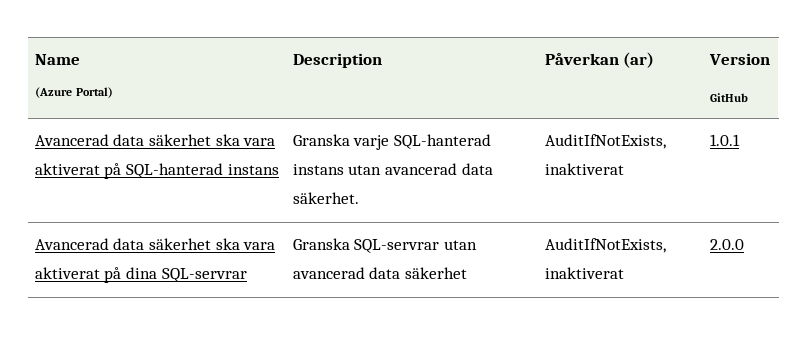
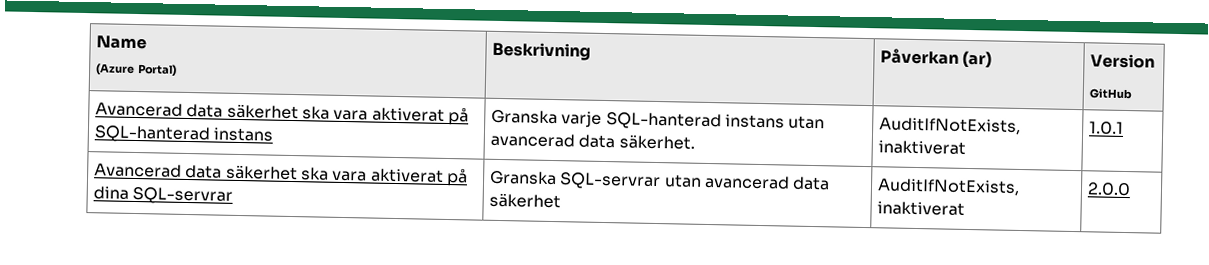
[292,53,382,68] Description -> [492,41,592,61] Beskrivning

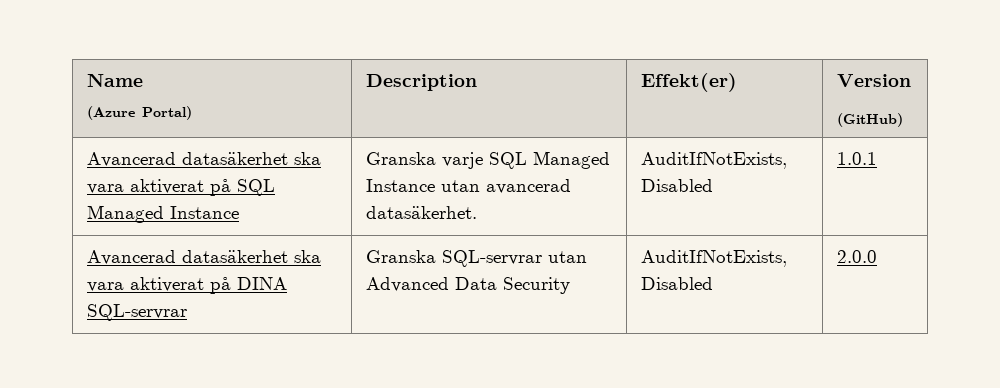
[492,41,592,61] [880,48,993,68] Beskrivning | Påverkan (ar) -> [365,74,477,91] [640,73,737,92] Description | Effekt(er)
[1089,88,1133,100] [95,102,469,126] [94,125,275,144] GitHub // Avancerad data säkerhet ska vara aktiverat på SQL-hanterad instans -> [836,113,903,127] [86,152,321,167] [86,179,275,196] [86,205,239,223] (GitHub) // Avancerad datasäkerhet ska vara aktiverat på SQL Managed Instance
[605,112,826,131] [490,132,695,150] [879,117,1022,135] [878,140,967,155] SQL-hanterad instans utan avancerad data säkerhet. | AuditIfNotExists, inaktiverat -> [488,151,610,169] [365,179,571,194] [365,206,477,219] [640,152,787,169] [640,179,713,192] SQL Managed Instance utan avancerad datasäkerhet. | AuditIfNotExists, Disabled
[185,164,468,187] [93,186,130,200] data säkerhet ska vara aktiverat på dina -> [181,250,321,263] [86,277,287,294] datasäkerhet ska vara aktiverat på DINA
[704,174,831,191] [489,192,562,209] [877,178,1021,196] [877,201,966,216] avancerad data säkerhet | AuditIfNotExists, inaktiverat -> [365,277,570,294] [640,250,787,267] [640,277,713,290] Advanced Data Security | AuditIfNotExists, Disabled

